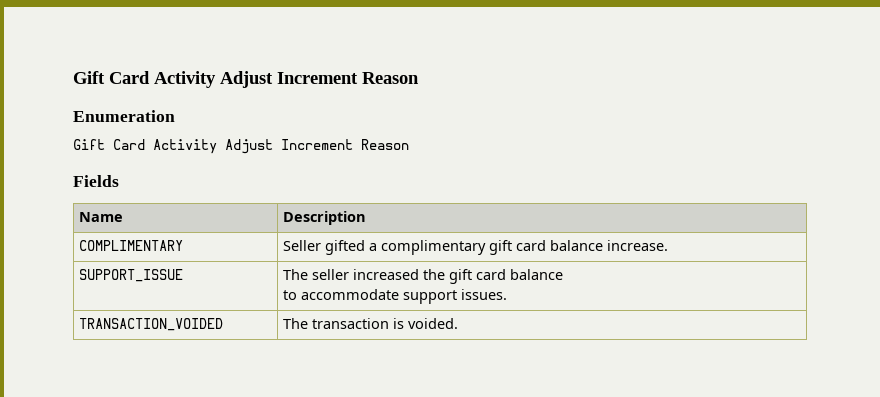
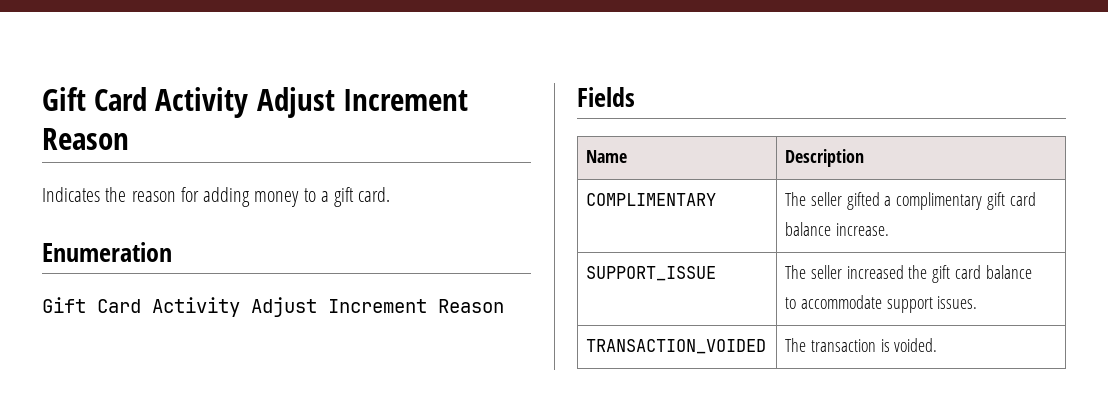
[73,71,419,88] Gift Card Activity Adjust Increment Reason -> [42,87,468,118] [42,128,129,150] [42,187,391,207] Gift Card Activity Adjust Increment Reason // Indicates the reason for adding money to a gift card.
[283,240,322,251] Seller -> [785,192,842,206] The seller

